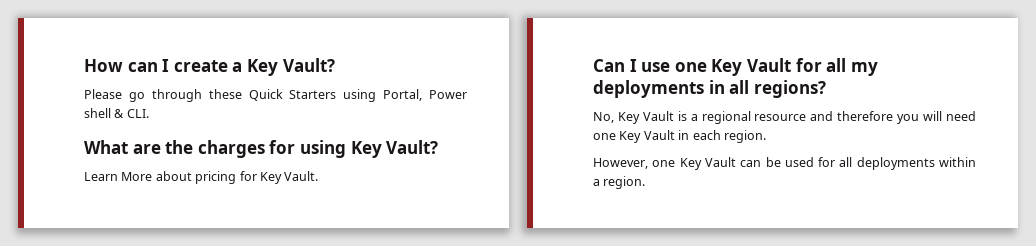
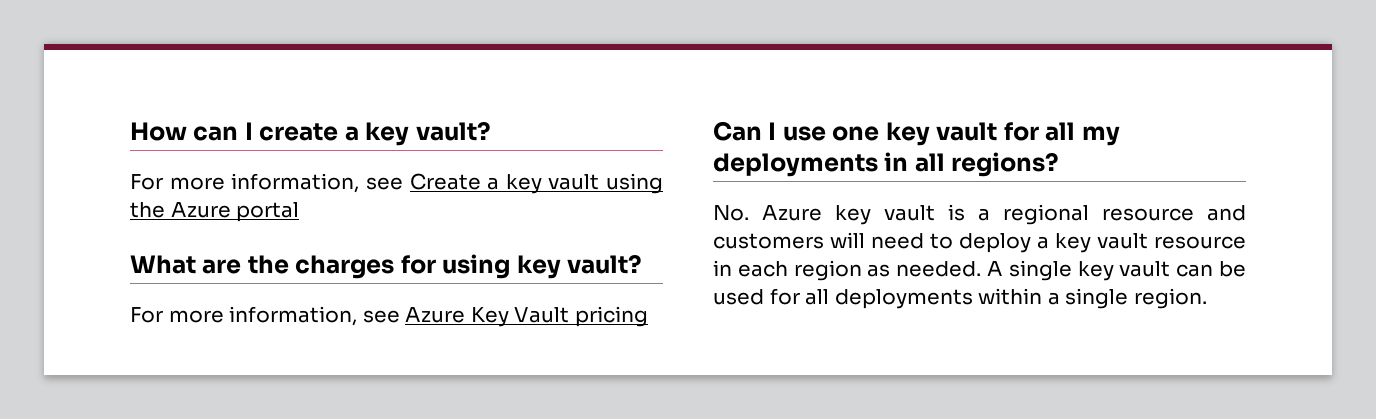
[246,58,335,76] [84,89,467,102] [84,108,149,118] Key Vault? // Please go through these Quick Starters using Portal, Power shell & CLI. -> [365,121,491,146] [130,173,663,194] [130,202,300,222] key vault? // For more information, see Create a key vault using the Azure portal
[350,140,439,158] [84,171,319,184] Key Vault? // Learn More about pricing for Key Vault. -> [516,254,643,279] [130,306,648,327] key vault? // For more information, see Azure Key Vault pricing
[711,58,791,76] Key Vault -> [885,122,998,146] key vault
[593,111,674,124] No, Key Vault -> [713,205,935,225] No. Azure key vault
[837,111,976,124] [593,130,766,143] [593,157,736,170] therefore you will need one Key Vault in each region. // However, one Key Vault -> [713,232,1246,253] [713,260,1171,281] customers will need to deploy a key vault resource in each region as needed. A single key vault
(600, 182) none -> [1065,288,1129,309] single

